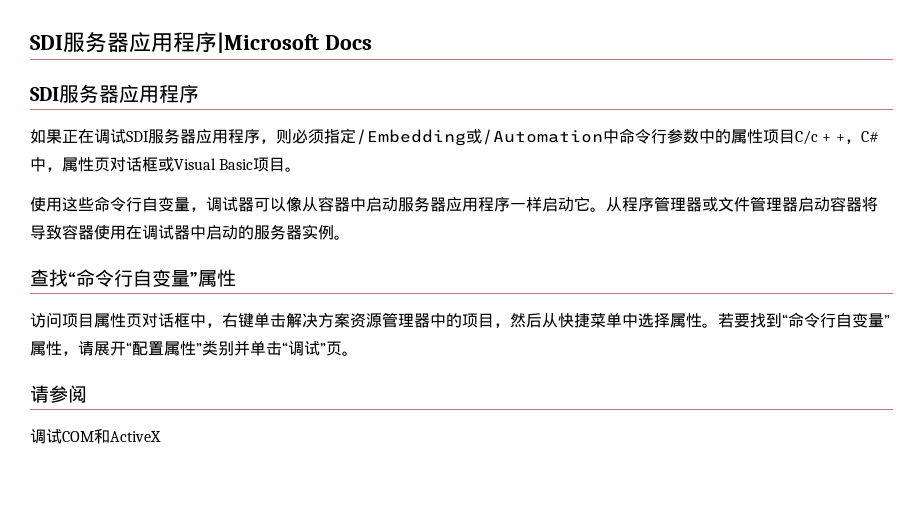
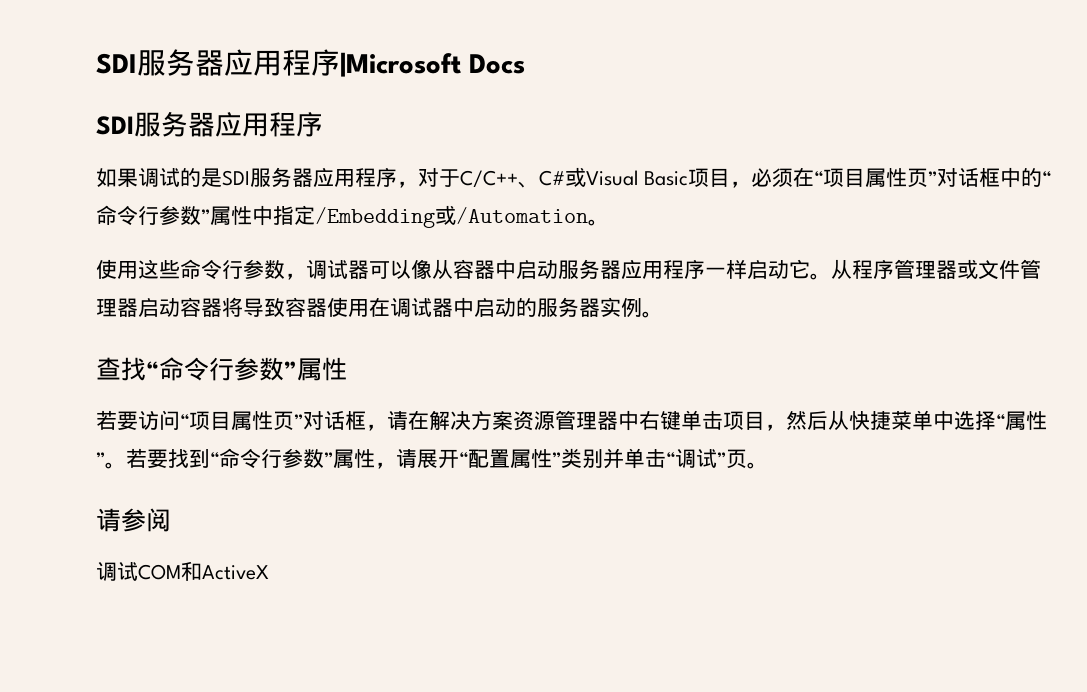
[62,129,126,144] 正在调试 -> [138,168,222,187] 调试的是
[276,128,879,146] [30,157,286,172] 则必须指定/Embedding或/Automation中命令行参数中的属性项目C/c + +，C#中，属性页对话框或Visual Basic项目 -> [418,167,1051,188] [96,205,588,228] 对于C/C++、C#或Visual Basic项目，必须在“项目属性页”对话框中的“命令行参数”属性中指定/Embedding或/Automation
[142,197,190,212] 自变量 -> [243,259,285,279] 参数
[133,269,190,287] 自变量 -> [234,357,284,381] 参数
[30,312,286,328] 访问项目属性页对话框中，右键单击 -> [96,410,429,431] 若要访问“项目属性页”对话框，请在
[446,313,462,328] 的 -> [639,410,723,431] 右键单击
[670,313,702,328] 属性 -> [996,411,1047,430] [96,452,105,466] “属性”
[836,313,884,328] 自变量 -> [282,448,324,468] 参数

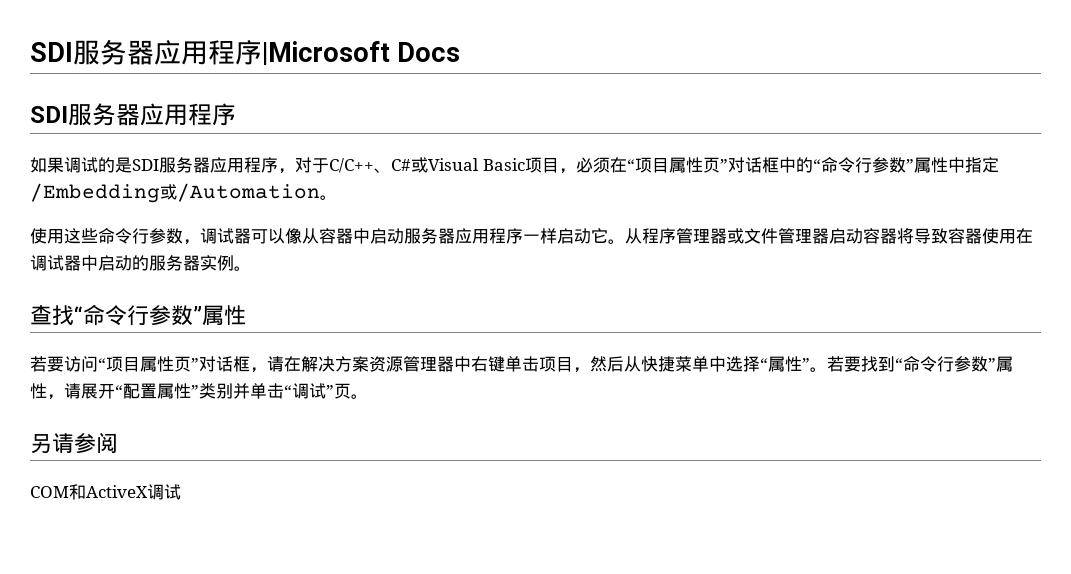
(768, 465) none -> [30,434,52,454] 另
[96,562,138,581] 调试 -> (118, 443) none
(269, 572) none -> [147,484,181,500] 调试

